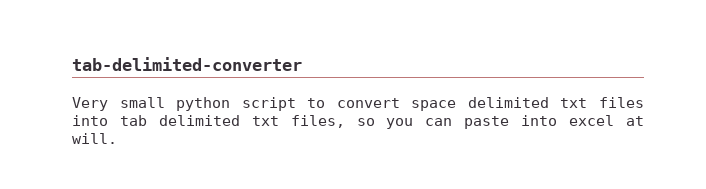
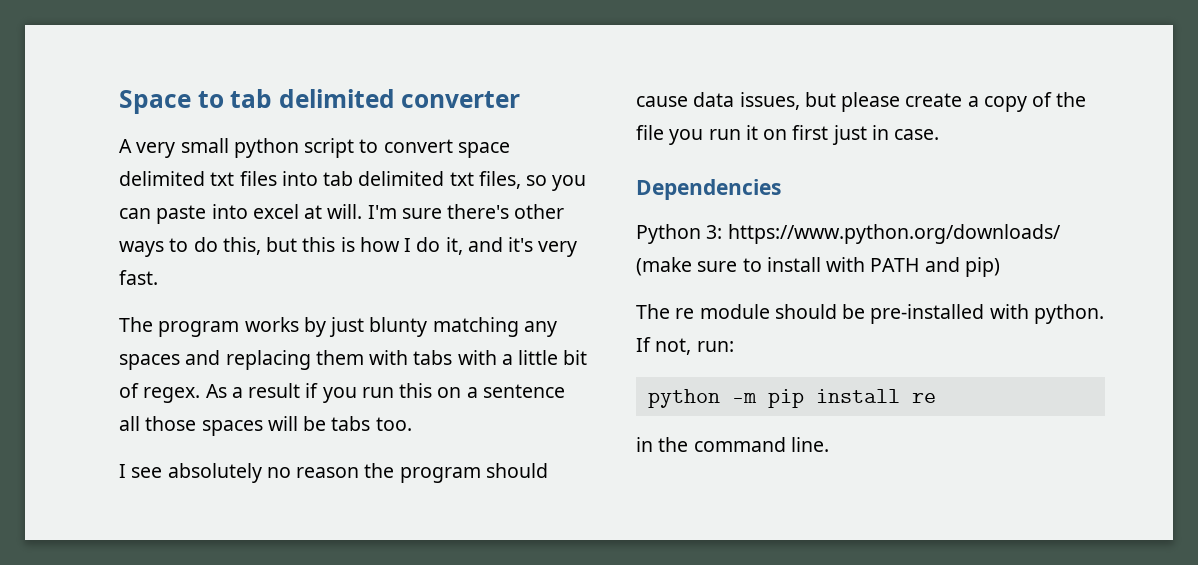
[72,57,302,71] [72,97,108,111] tab-delimited-converter // Very -> [119,89,521,114] [119,139,176,158] Space to tab delimited converter // A very
(117, 138) none -> [367,204,565,219] [119,237,578,257] [119,270,158,285] [119,317,557,337] [119,350,588,370] [119,383,565,403] [119,416,412,436] [119,463,548,483] [636,92,1087,112] [636,125,940,145] [636,179,781,200] [636,224,1061,244] [636,257,1000,277] [636,304,1104,324] [636,337,734,355] [647,389,936,408] [636,437,829,452] I'm sure there's other ways to do this, but this is how I do it, and it's very fast. // The program works by just blunty matching any spaces and replacing them with tabs with a little bit of regex. As a result if you run this on a sentence all those spaces will be tabs too. // I see absolutely no reason the program should cause data issues, but please create a copy of the file you run it on first just in case. // Dependencies // Python 3: https://www.python.org/downloads/ (make sure to install with PATH and pip) // The re module should be pre-installed with python. If not, run: // python -m pip install re // in the command line.

